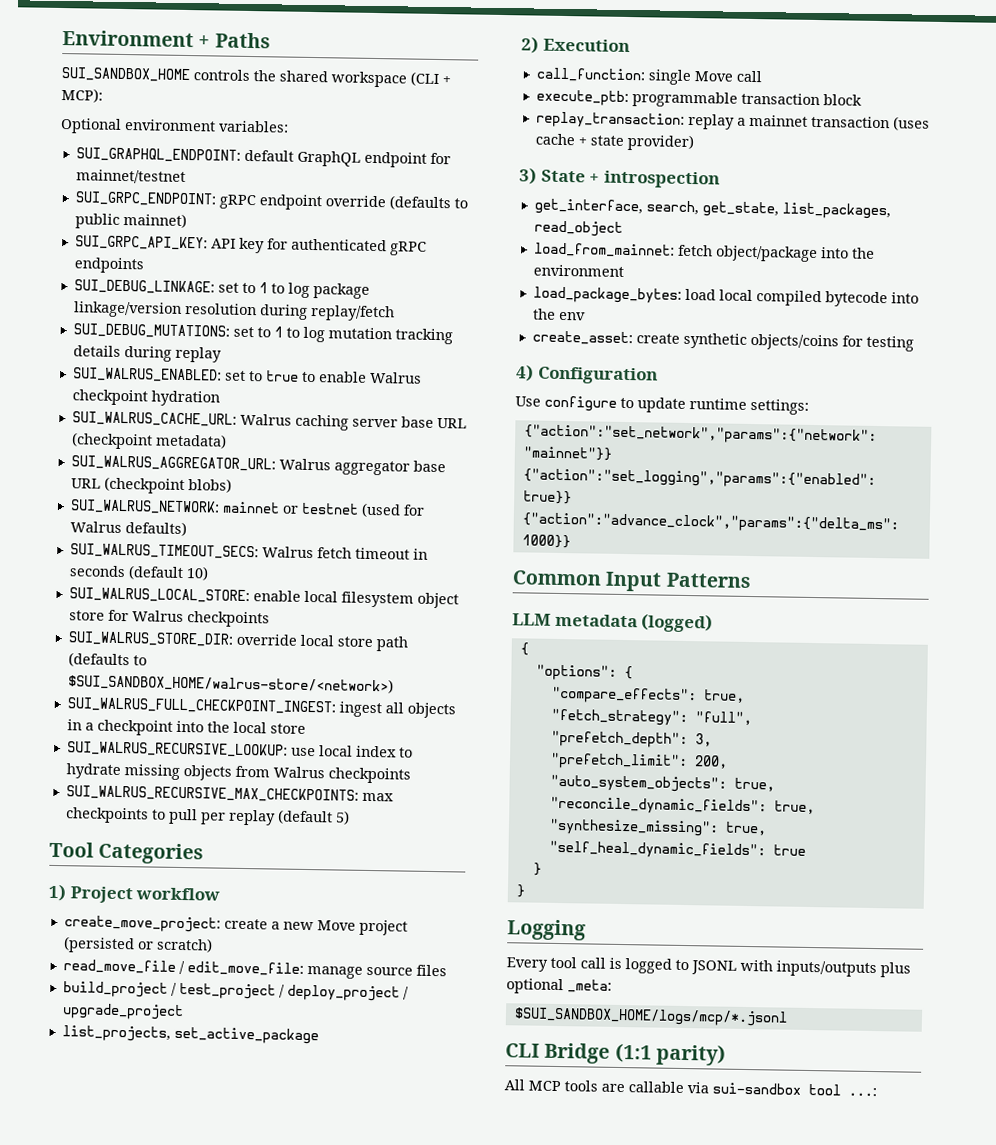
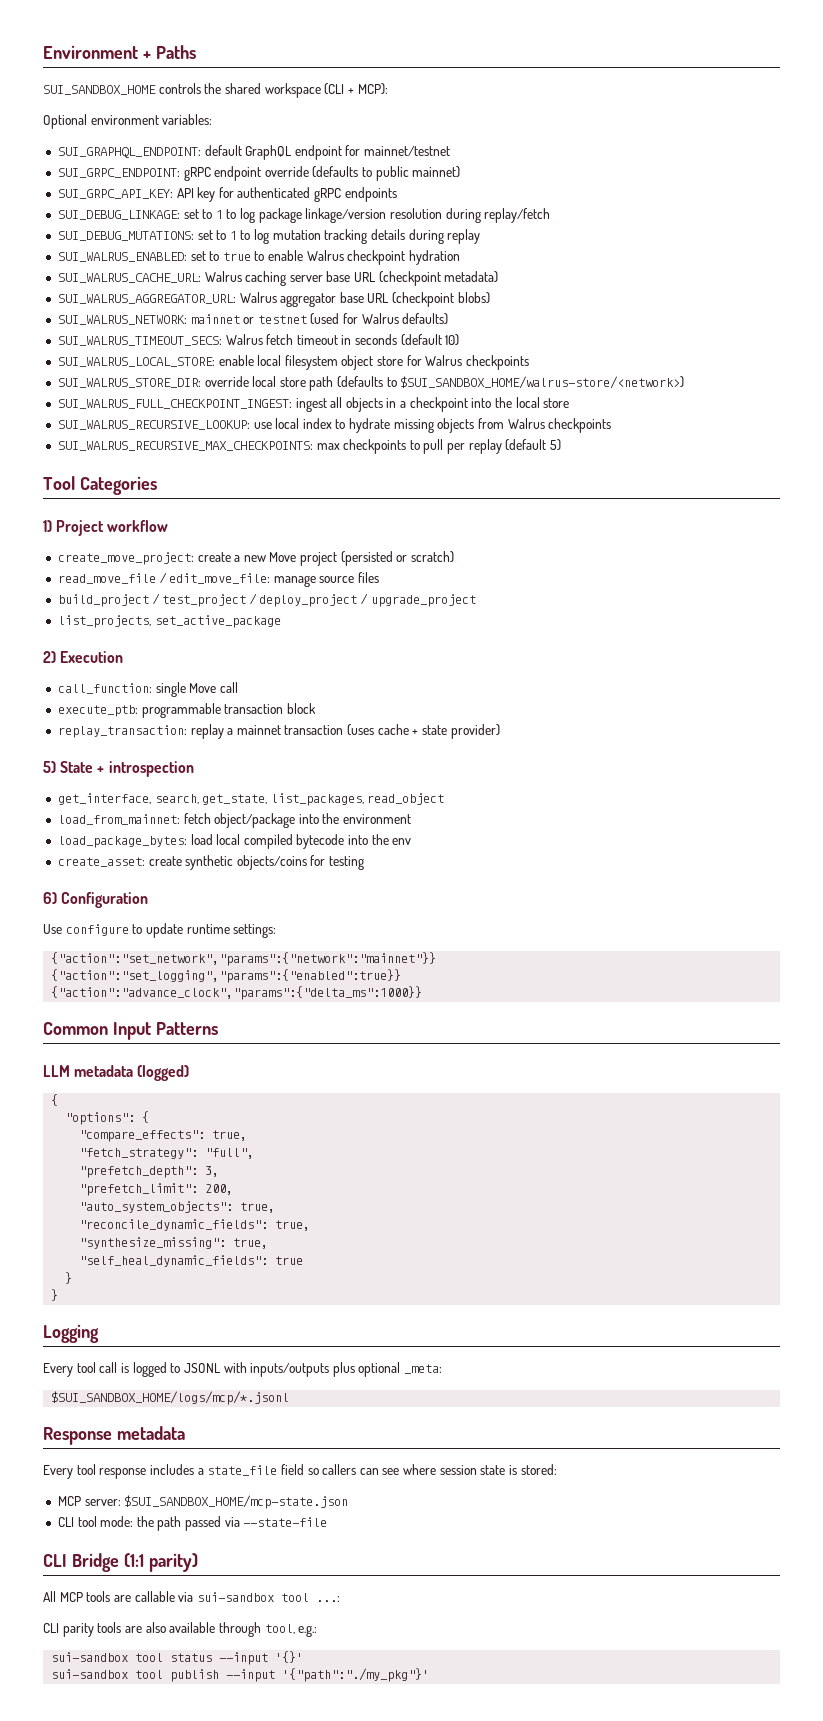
[519,167,537,185] 3) -> [43,761,56,773] 5)
[516,364,534,382] 4) -> [43,892,57,904] 6)
(788, 1017) none -> [43,1426,185,1445] [43,1464,557,1479] [57,1495,349,1509] [57,1516,328,1531] // Response metadata // Every tool response includes a state_file field so callers can see where session state is stored: // MCP server: $SUI_SANDBOX_HOME/mcp-state.json // CLI tool mode: the path passed via --state-file
(877, 1092) none -> [43,1622,318,1637] [51,1651,304,1665] [51,1668,430,1682] // CLI parity tools are also available through tool, e.g.: // sui-sandbox tool status --input '{}' // sui-sandbox tool publish --input '{"path":"./my_pkg"}'

